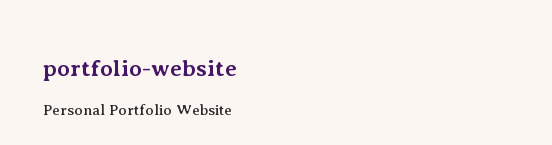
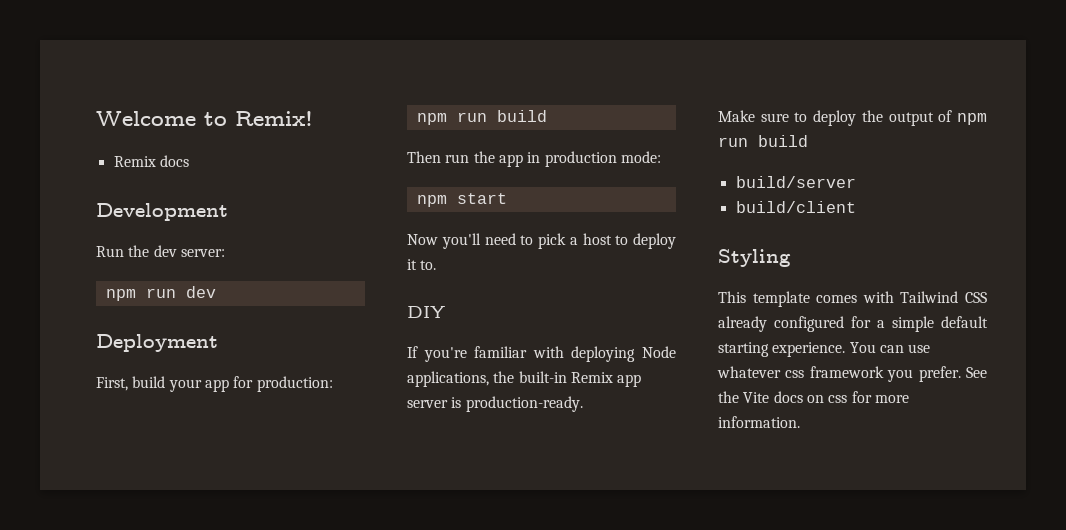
[43,60,237,81] [43,104,233,115] portfolio-website // Personal Portfolio Website -> [96,111,313,126] [113,155,189,167] [96,203,228,221] [96,245,225,257] [105,286,216,301] [96,334,218,352] [96,376,333,392] [416,110,547,125] [407,151,661,167] [416,193,507,207] [407,233,676,249] [407,259,437,270] [407,306,445,318] [407,346,676,362] [407,371,642,387] [407,396,583,412] [718,110,987,126] [718,135,808,147] [735,176,856,188] [735,201,856,213] [718,249,791,267] [718,291,987,307] [718,316,988,332] [718,342,931,357] [717,366,987,382] [718,391,909,403] [718,416,800,428] Welcome to Remix! // Remix docs // Development // Run the dev server: // npm run dev // Deployment // First, build your app for production: // npm run build // Then run the app in production mode: // npm start // Now you'll need to pick a host to deploy it to. // DIY // If you're familiar with deploying Node applications, the built-in Remix app server is production-ready. // Make sure to deploy the output of npm run build // build/server // build/client // Styling // This template comes with Tailwind CSS already configured for a simple default starting experience. You can use whatever css framework you prefer. See the Vite docs on css for more information.

